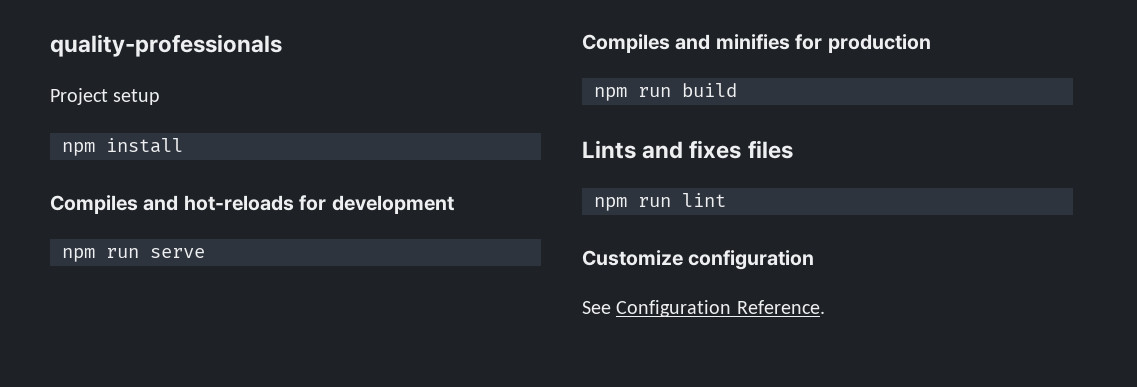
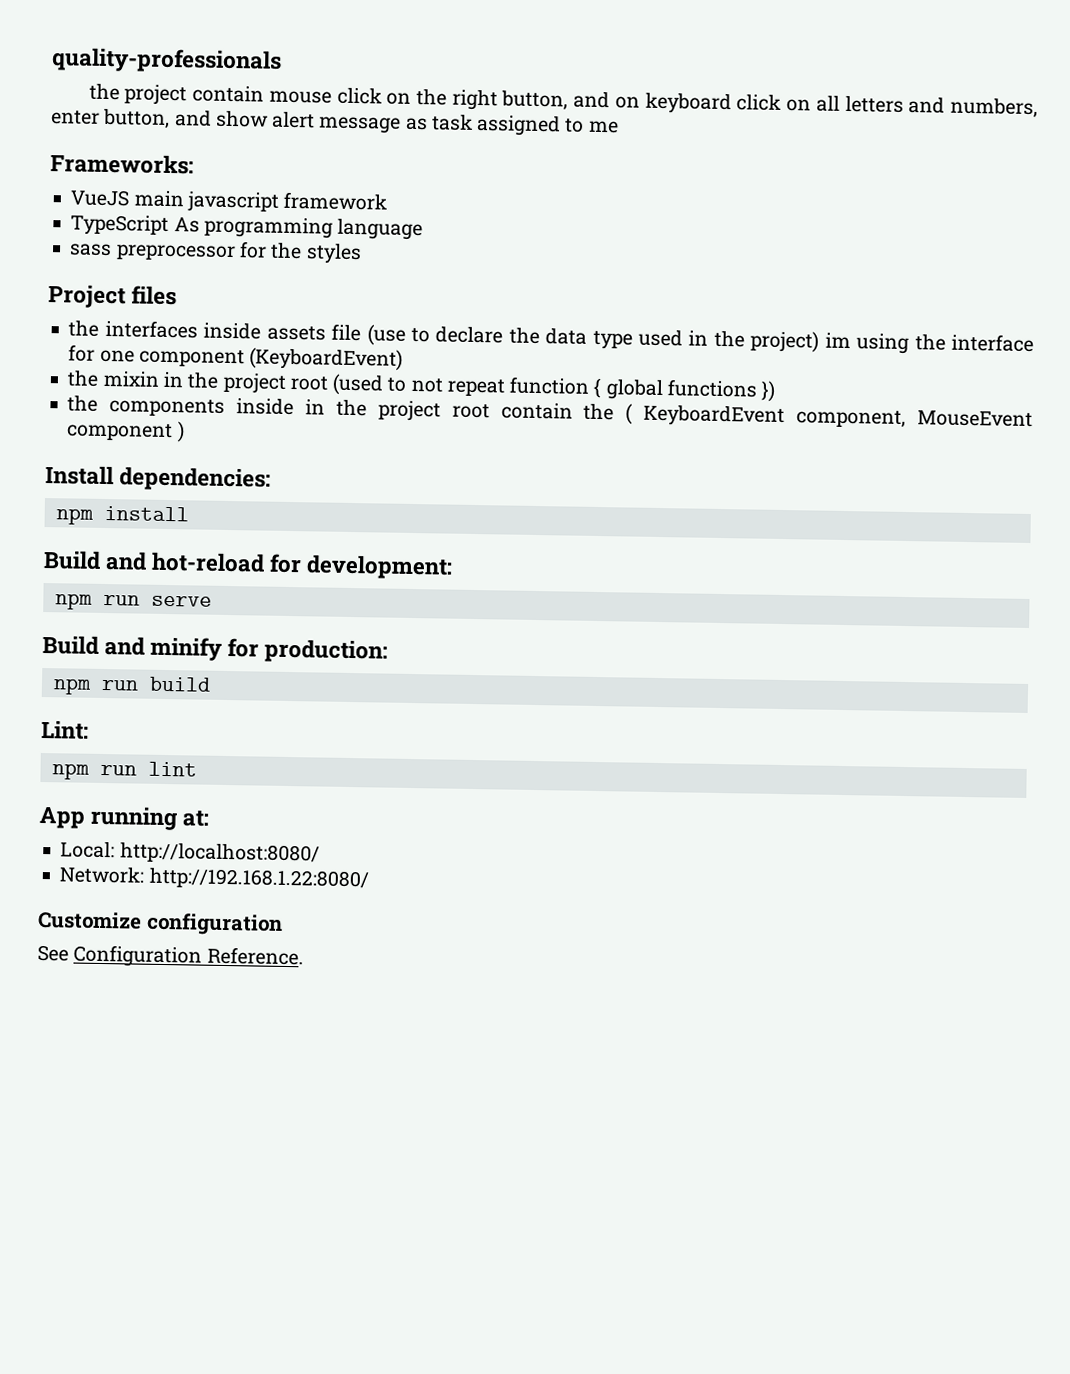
[50,88,161,105] [62,138,183,156] [50,195,454,214] [62,248,205,262] [582,34,931,53] Project setup // npm install // Compiles and hot-reloads for development // npm run serve // Compiles and minifies for production -> [88,83,1038,118] [51,108,619,137] [50,153,194,175] [70,189,388,213] [70,214,424,241] [69,241,362,265] [48,284,178,309] [68,319,1035,355] [68,344,404,371] [67,370,777,402] [67,395,1034,428] [66,421,185,443] [45,465,272,492] [55,505,189,525] [43,550,454,580] [54,593,212,610] [42,635,389,664] the project contain mouse click on the right button, and on keyboard click on all letters and numbers, enter button, and show alert message as task assigned to me // Frameworks: // VueJS main javascript framework // TypeScript As programming language // sass preprocessor for the styles // Project files // the interfaces inside assets file (use to declare the data type used in the project) im using the interface for one component (KeyboardEvent) // the mixin in the project root (used to not repeat function { global functions }) // the components inside in the project root contain the ( KeyboardEvent component, MouseEvent component ) // Install dependencies: // npm install // Build and hot-reload for development: // npm run serve // Build and minify for production:
[582,140,793,159] Lints and fixes files -> [41,719,89,740] Lint:
(726, 200) none -> [39,805,210,831] [60,841,320,865] [59,866,369,891] // App running at: // Local: http://localhost:8080/ // Network: http://192.168.1.22:8080/

